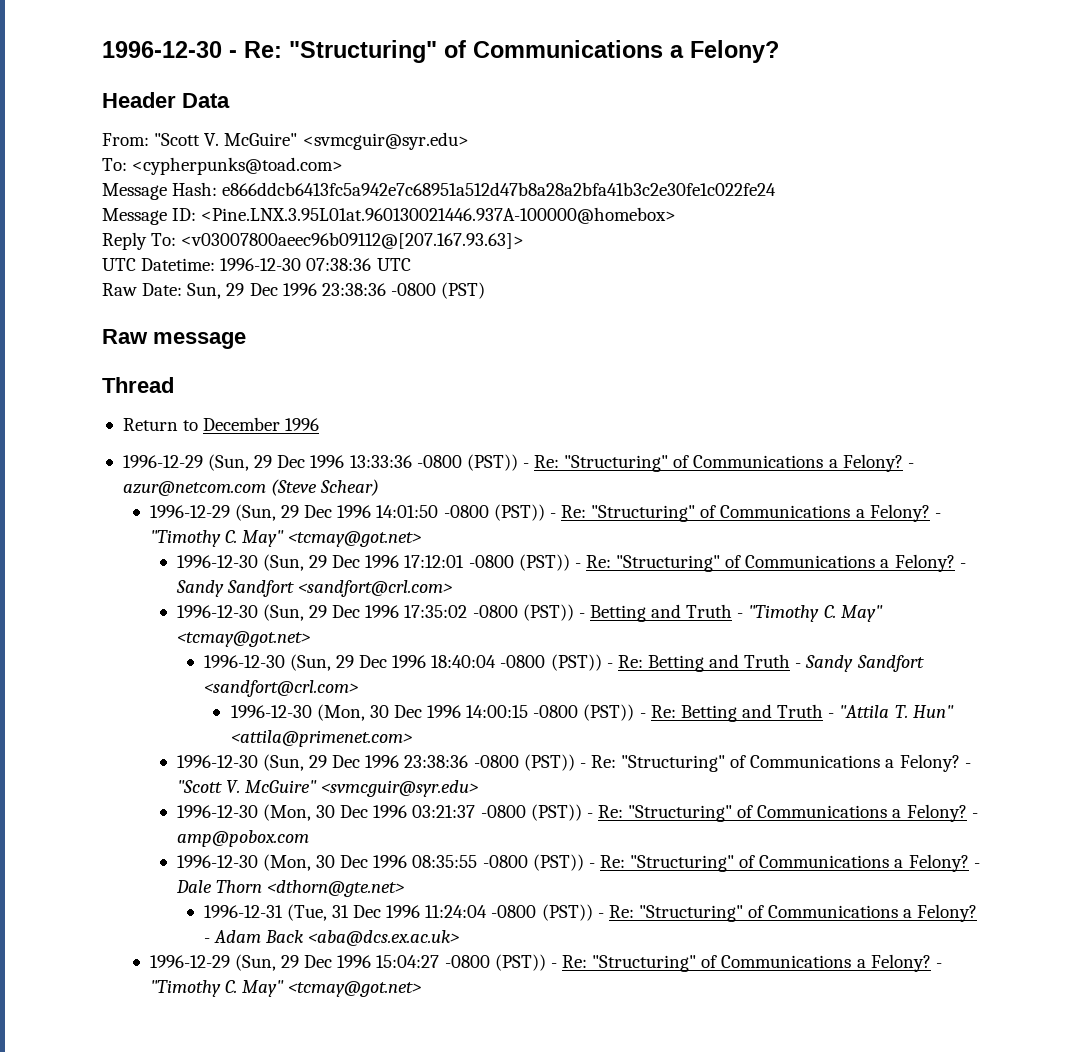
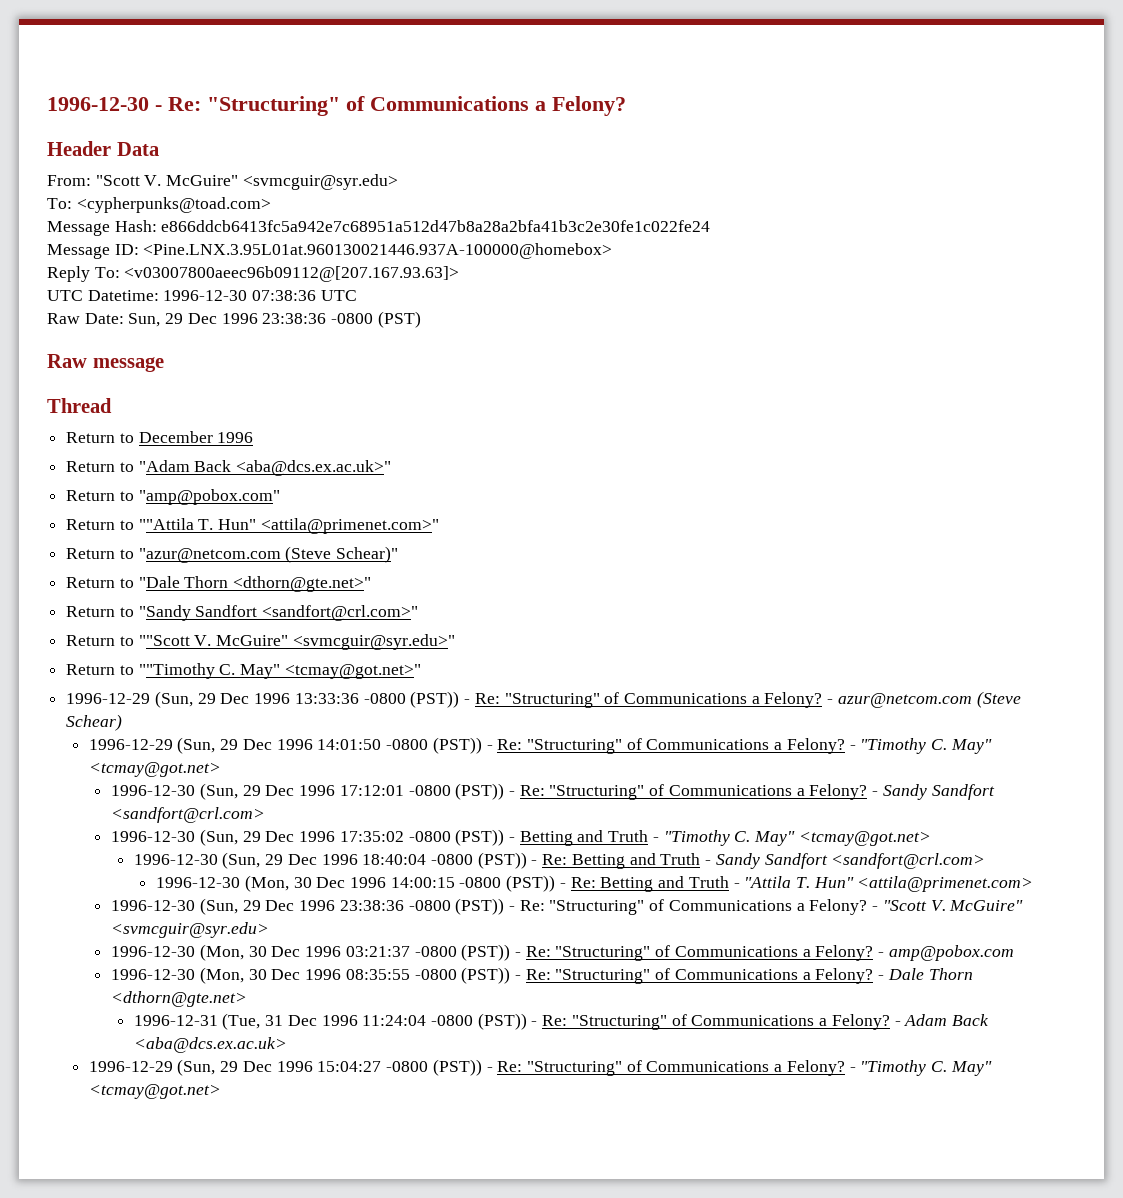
(320, 424) none -> [66,460,392,476] [66,489,280,505] [66,518,439,534] [66,546,399,563] [66,576,372,592] [66,605,419,621] [66,634,455,650] [66,663,421,679] // Return to "Adam Back <aba@dcs.ex.ac.uk>" // Return to "amp@pobox.com" // Return to ""Attila T. Hun" <attila@primenet.com>" // Return to "azur@netcom.com (Steve Schear)" // Return to "Dale Thorn <dthorn@gte.net>" // Return to "Sandy Sandfort <sandfort@crl.com>" // Return to ""Scott V. McGuire" <svmcguir@syr.edu>" // Return to ""Timothy C. May" <tcmay@got.net>"

